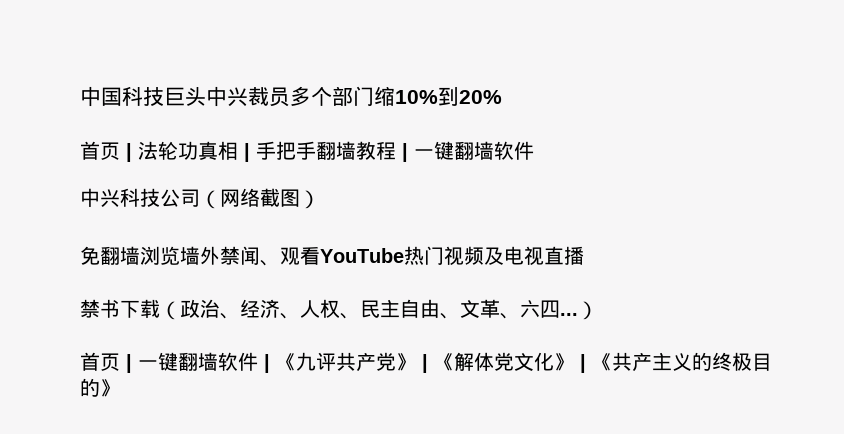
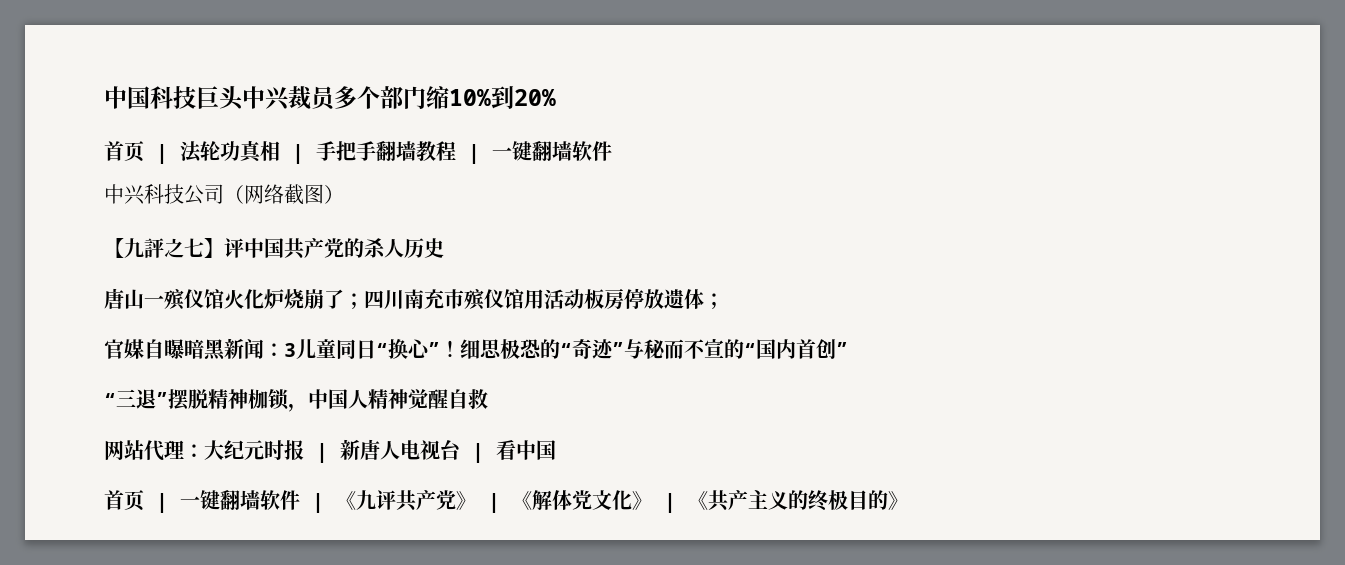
[80,246,584,266] [80,299,598,320] 免翻墙浏览墙外禁闻、观看YouTube热门视频及电视直播 // 禁书下载（政治、经济、人权、民主自由、文革、六四...） -> [104,238,444,259] [104,288,724,310] [104,338,848,361] [104,388,488,412] [104,439,556,463] 【九評之七】评中国共产党的杀人历史 // 唐山一殡仪馆火化炉烧崩了；四川南充市殡仪馆用活动板房停放遗体； // 官媒自曝暗黑新闻：3儿童同日“换心”！细思极恐的“奇迹”与秘而不宣的“国内首创” // “三退”摆脱精神枷锁，中国人精神觉醒自救 // 网站代理：大纪元时报 | 新唐人电视台 | 看中国

